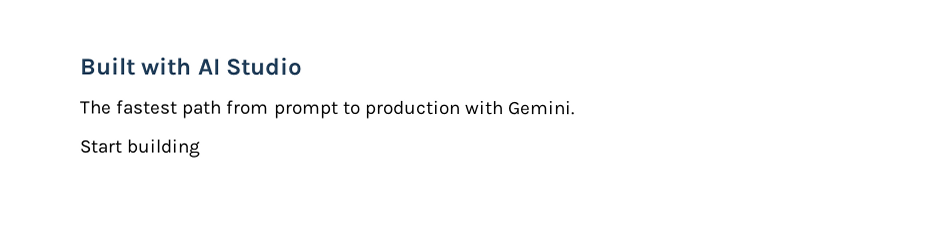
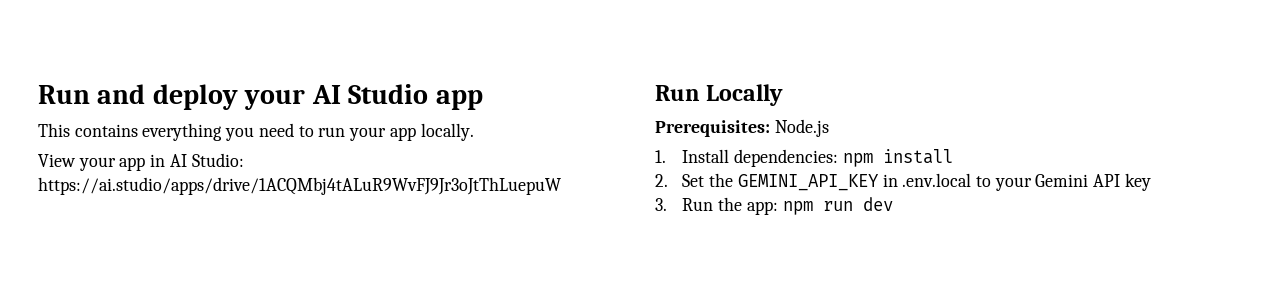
[80,56,304,76] [80,99,576,119] [79,138,201,158] Built with AI Studio // The fastest path from prompt to production with Gemini. // Start building -> [38,84,483,110] [38,123,474,141] [38,153,244,171] [38,177,561,195] [655,84,784,106] [655,119,829,137] [655,149,953,167] [655,173,1151,191] [655,197,893,215] Run and deploy your AI Studio app // This contains everything you need to run your app locally. // View your app in AI Studio: https://ai.studio/apps/drive/1ACQMbj4tALuR9WvFJ9Jr3oJtThLuepuW // Run Locally // Prerequisites: Node.js // 1. Install dependencies: npm install // 2. Set the GEMINI_API_KEY in .env.local to your Gemini API key // 3. Run the app: npm run dev

